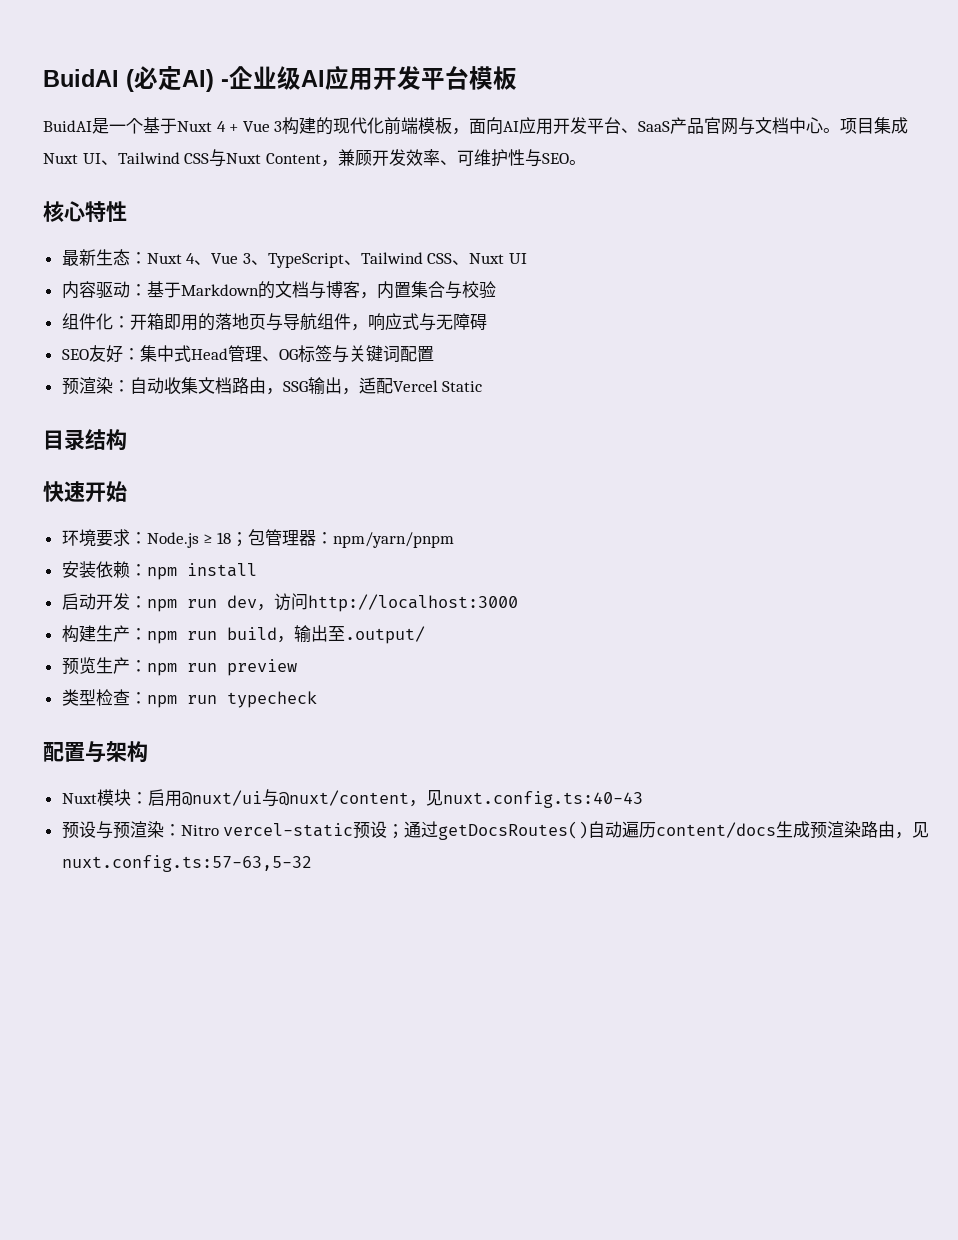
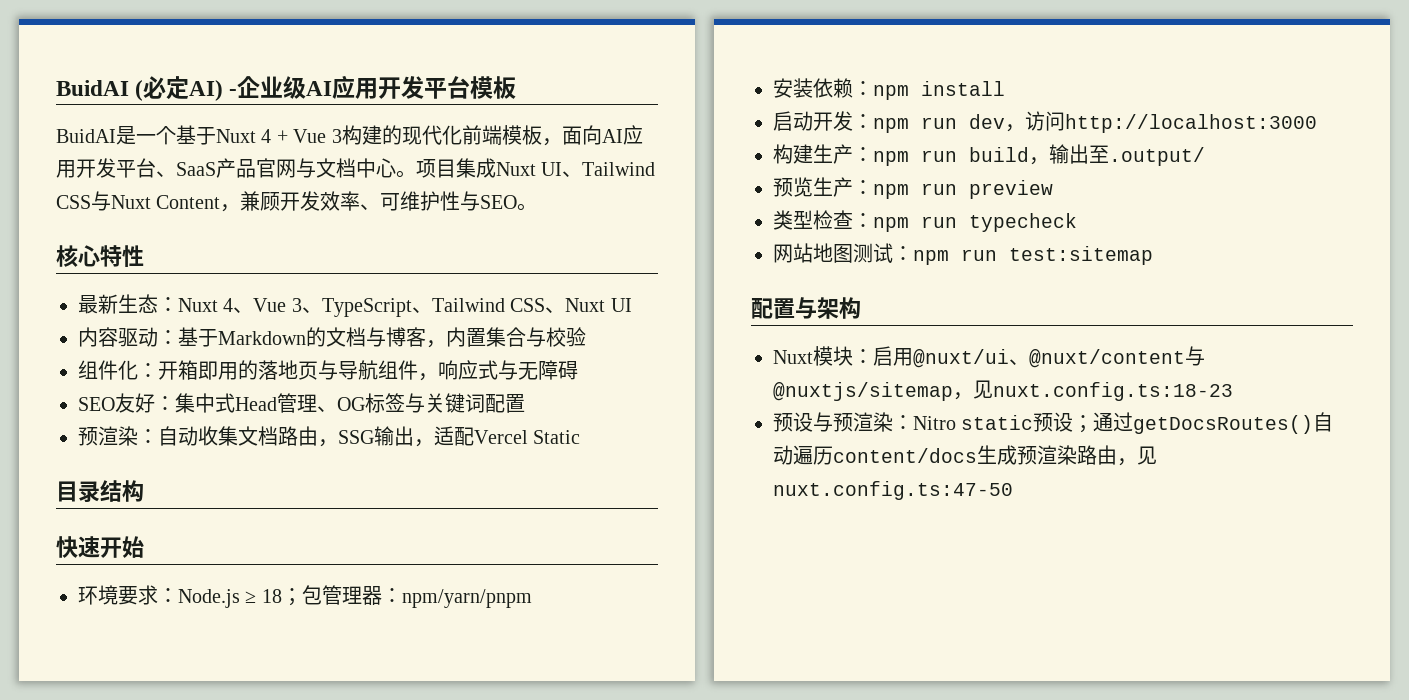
(317, 699) none -> [773,243,1153,265] // 网站地图测试：npm run test:sitemap
[261,789,643,808] 与@nuxt/content，见nuxt.config.ts:40-43 -> [1009,346,1205,368] [773,380,1233,401] 、@nuxt/content与@nuxtjs/sitemap，见nuxt.config.ts:18-23
[223,823,354,837] vercel-static -> [961,415,1034,430] static
[61,855,312,872] nuxt.config.ts:57-63,5-32 -> [773,481,1013,500] nuxt.config.ts:47-50

